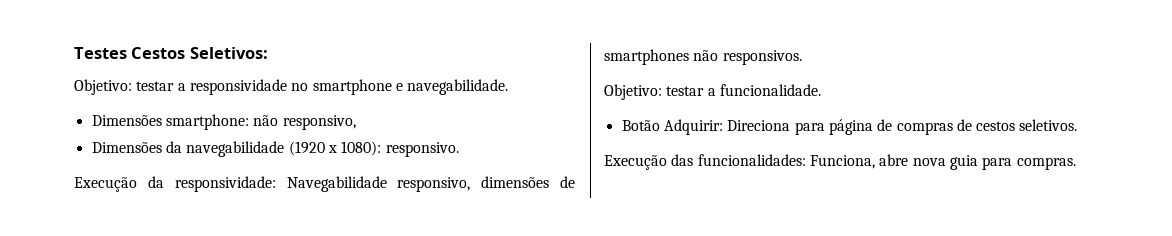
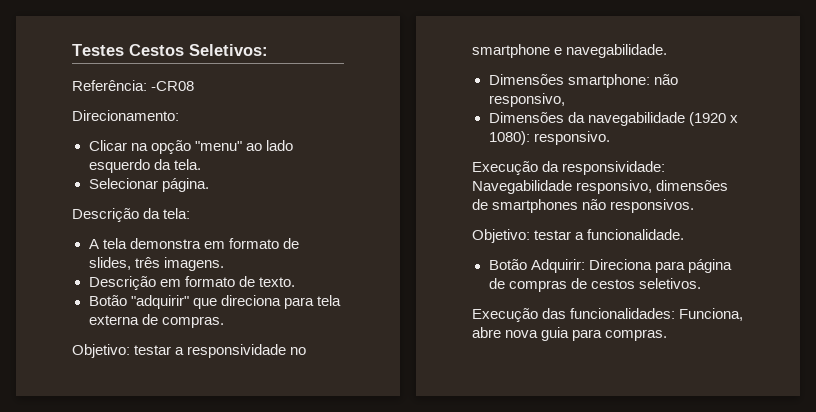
(268, 53) none -> [72,80,195,91] [72,110,179,121] [88,140,293,154] [88,159,201,173] [88,178,209,192] [72,208,191,222] [88,238,299,249] [88,257,224,271] [88,276,295,290] [88,295,341,309] [88,314,224,328] // Referência: -CR08 // Direcionamento: // Clicar na opção "menu" ao lado esquerdo da tela. // Selecionar página. // Descrição da tela: // A tela demonstra em formato de slides, três imagens. // Descrição em formato de texto. // Botão "adquirir" que direciona para tela externa de compras.

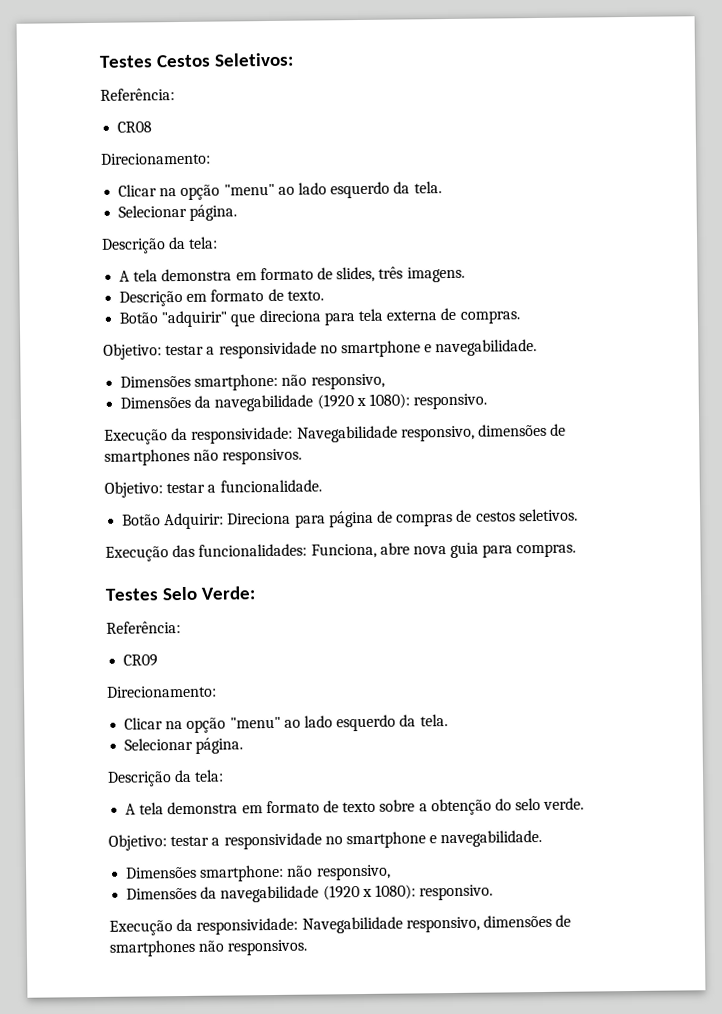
[151,81,195,91] -CR08 -> [117,121,153,133] // CR08
(668, 335) none -> [105,586,257,601] [106,621,181,634] [123,654,159,667] [106,685,217,698] [124,714,448,733] [124,737,244,754] [107,769,225,787] [125,797,585,816] [108,829,543,851] [126,864,391,882] [126,884,494,903] [109,914,572,936] [109,939,308,957] // Testes Selo Verde: // Referência: // CR09 // Direcionamento: // Clicar na opção "menu" ao lado esquerdo da tela. // Selecionar página. // Descrição da tela: // A tela demonstra em formato de texto sobre a obtenção do selo verde. // Objetivo: testar a responsividade no smartphone e navegabilidade. // Dimensões smartphone: não responsivo, // Dimensões da navegabilidade (1920 x 1080): responsivo. // Execução da responsividade: Navegabilidade responsivo, dimensões de smartphones não responsivos.

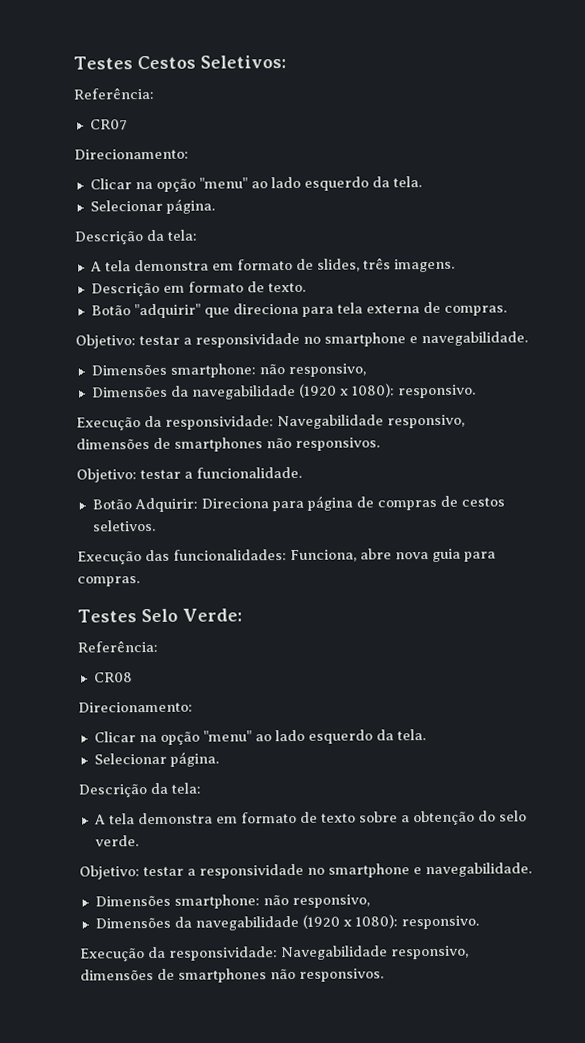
[117,121,153,133] CR08 -> [89,119,128,131] CR07
[123,654,159,667] CR09 -> [93,672,133,683] CR08

